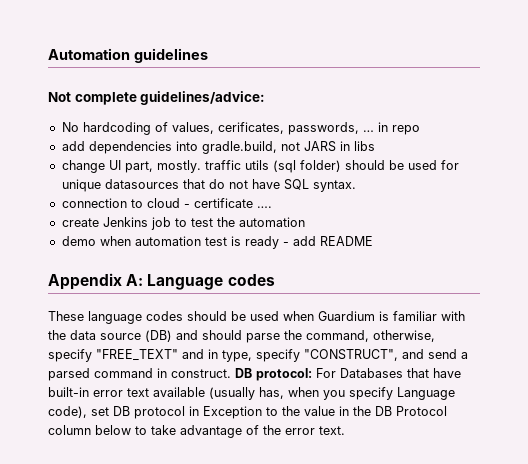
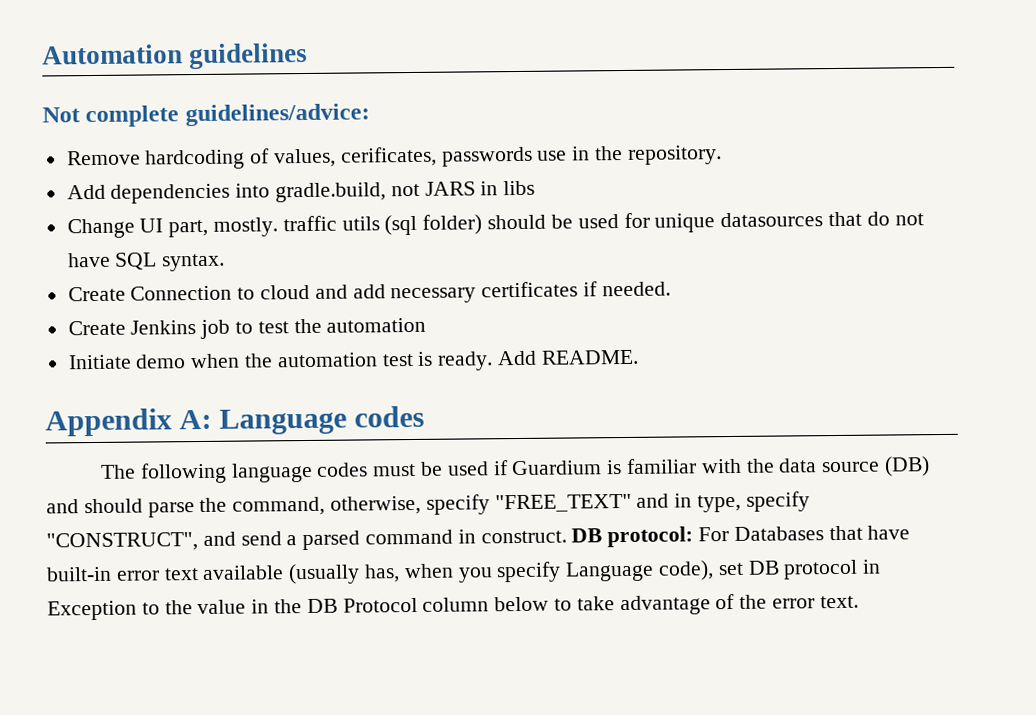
[61,122,79,132] No -> [66,150,141,166] Remove
[287,122,420,135] [61,141,85,151] passwords, … in repo // add -> [441,145,722,167] [66,184,106,200] passwords use in the repository. // Add
[61,160,105,173] change -> [66,218,135,239] Change
[61,198,272,208] [61,218,99,227] connection to cloud - certificate …. // create -> [67,281,671,304] [67,320,126,336] Create Connection to cloud and add necessary certificates if needed. // Create
(305, 222) none -> [67,354,132,370] Initiate
(131, 241) none -> [244,353,274,368] the
[244,236,373,249] ready - add README -> [437,349,639,371] ready. Add README.
[48,311,84,321] These -> [100,462,227,484] The following
[187,311,314,321] should be used when -> [373,460,509,477] must be used if

